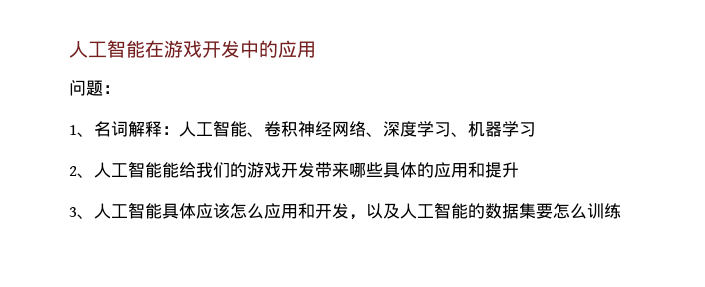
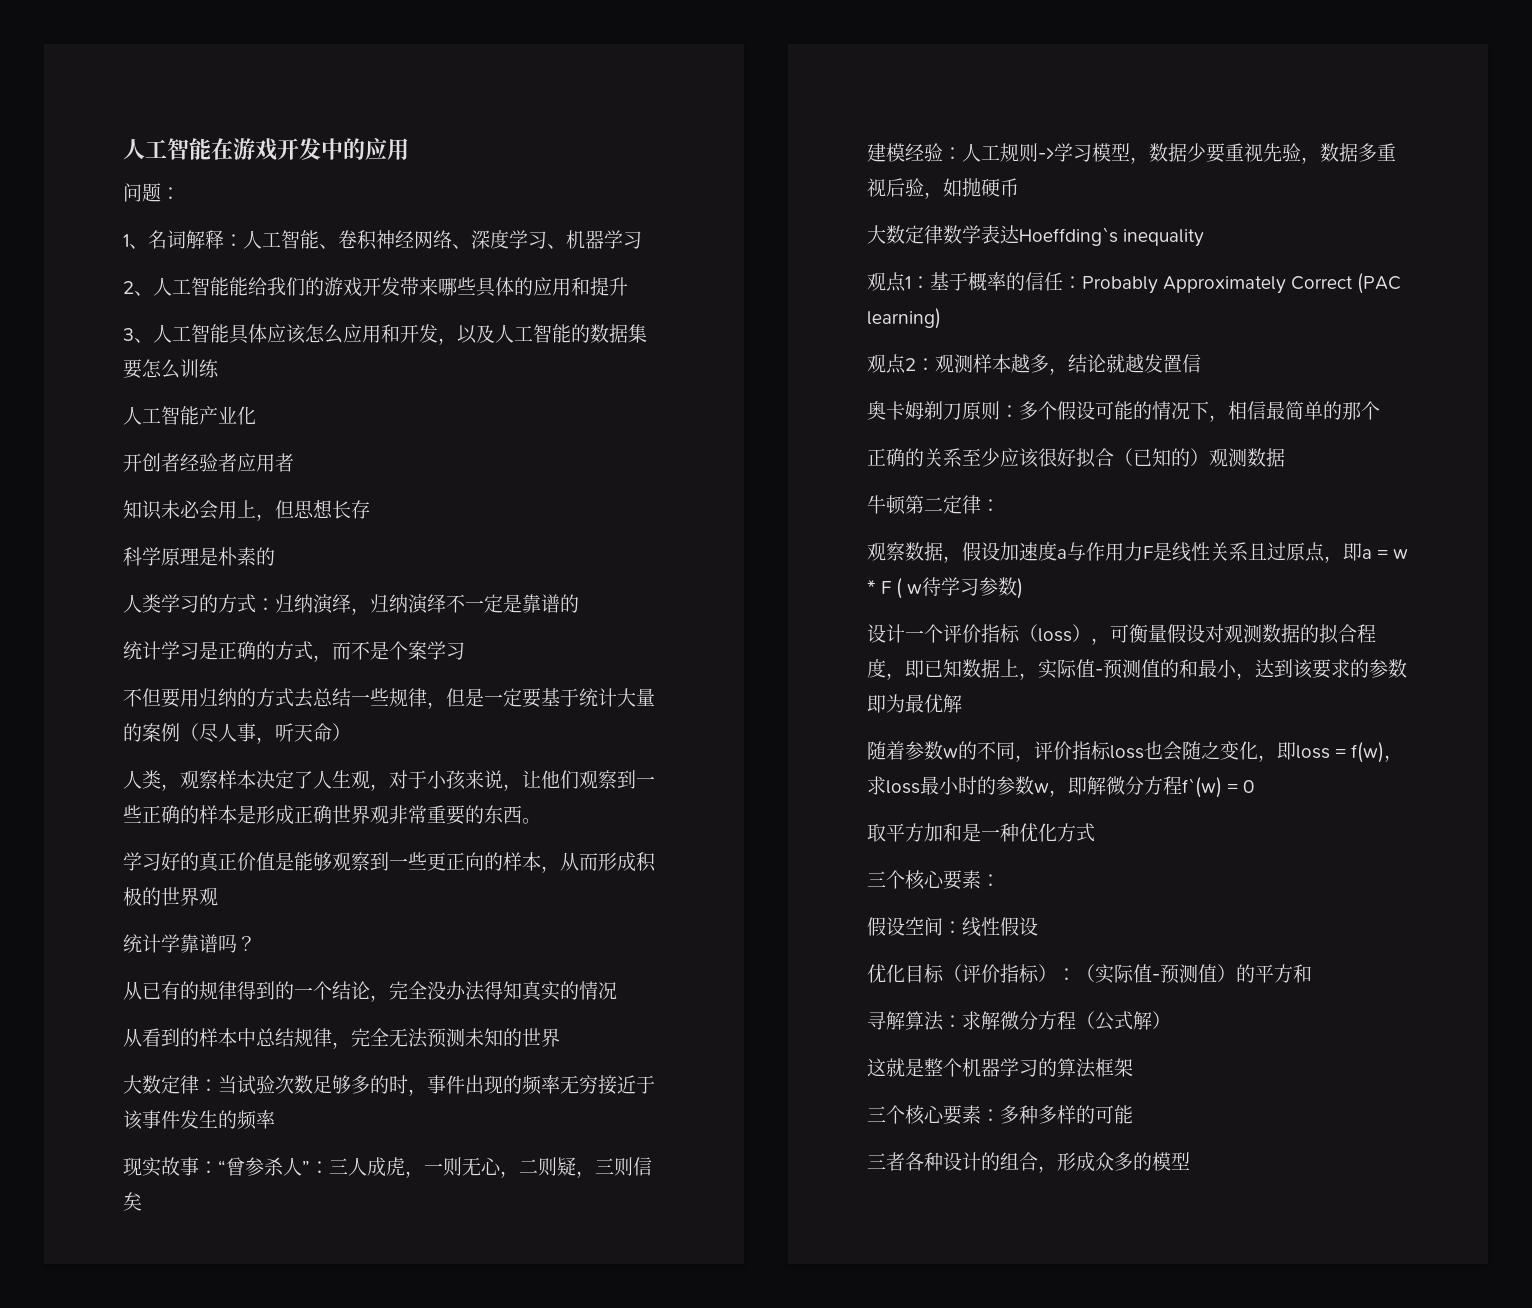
(621, 211) none -> [123,406,256,425] [123,453,294,472] [123,499,370,521] [123,547,275,566] [123,594,579,615] [123,641,465,662] [123,688,655,709] [123,723,351,744] [123,770,655,791] [123,805,541,825] [123,852,656,873] [123,887,218,906] [123,934,256,953] [123,981,617,1002] [123,1028,560,1049] [123,1075,655,1096] [123,1110,275,1130] [123,1157,652,1178] [123,1192,142,1211] [867,143,1396,164] [867,178,1019,199] [867,225,1205,247] [867,272,1402,294] [867,308,941,329] [867,354,1201,375] [867,401,1380,422] [867,448,1285,468] [867,495,1000,515] [867,542,1409,563] [867,577,1024,599] [867,624,1376,645] [867,659,1407,680] [867,694,962,713] [867,741,1404,763] [867,776,1255,798] [867,823,1095,842] [867,870,1000,890] [867,917,1038,937] [867,964,1312,984] [867,1011,1171,1031] [867,1058,1133,1078] [867,1105,1133,1125] [867,1152,1190,1173] // 人工智能产业化 // 开创者经验者应用者 // 知识未必会用上，但思想长存 // 科学原理是朴素的 // 人类学习的方式：归纳演绎，归纳演绎不一定是靠谱的 // 统计学习是正确的方式，而不是个案学习 // 不但要用归纳的方式去总结一些规律，但是一定要基于统计大量的案例（尽人事，听天命） // 人类，观察样本决定了人生观，对于小孩来说，让他们观察到一些正确的样本是形成正确世界观非常重要的东西。 // 学习好的真正价值是能够观察到一些更正向的样本，从而形成积极的世界观 // 统计学靠谱吗？ // 从已有的规律得到的一个结论，完全没办法得知真实的情况 // 从看到的样本中总结规律，完全无法预测未知的世界 // 大数定律：当试验次数足够多的时，事件出现的频率无穷接近于该事件发生的频率 // 现实故事：“曾参杀人”：三人成虎，一则无心，二则疑，三则信矣 // 建模经验：人工规则->学习模型，数据少要重视先验，数据多重视后验，如抛硬币 // 大数定律数学表达Hoeffding`s inequality // 观点1：基于概率的信任：Probably Approximately Correct (PAC learning) // 观点2：观测样本越多，结论就越发置信 // 奥卡姆剃刀原则：多个假设可能的情况下，相信最简单的那个 // 正确的关系至少应该很好拟合（已知的）观测数据 // 牛顿第二定律： // 观察数据，假设加速度a与作用力F是线性关系且过原点，即a = w * F ( w待学习参数) // 设计一个评价指标（loss），可衡量假设对观测数据的拟合程度，即已知数据上，实际值-预测值的和最小，达到该要求的参数即为最优解 // 随着参数w的不同，评价指标loss也会随之变化，即loss = f(w)，求loss最小时的参数w，即解微分方程f`(w) = 0 // 取平方加和是一种优化方式 // 三个核心要素： // 假设空间：线性假设 // 优化目标（评价指标）：（实际值-预测值）的平方和 // 寻解算法：求解微分方程（公式解） // 这就是整个机器学习的算法框架 // 三个核心要素：多种多样的可能 // 三者各种设计的组合，形成众多的模型

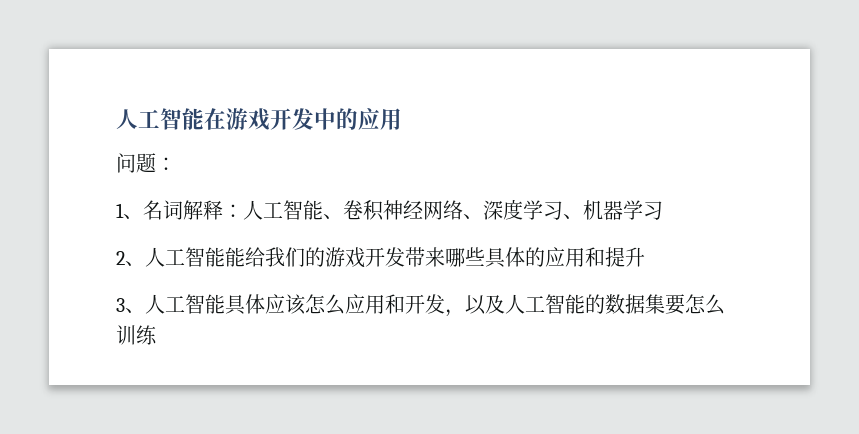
[123,406,256,425] [123,453,294,472] [123,499,370,521] [123,547,275,566] [123,594,579,615] [123,641,465,662] [123,688,655,709] [123,723,351,744] [123,770,655,791] [123,805,541,825] [123,852,656,873] [123,887,218,906] [123,934,256,953] [123,981,617,1002] [123,1028,560,1049] [123,1075,655,1096] [123,1110,275,1130] [123,1157,652,1178] [123,1192,142,1211] [867,143,1396,164] [867,178,1019,199] [867,225,1205,247] [867,272,1402,294] [867,308,941,329] [867,354,1201,375] [867,401,1380,422] [867,448,1285,468] [867,495,1000,515] [867,542,1409,563] [867,577,1024,599] [867,624,1376,645] [867,659,1407,680] [867,694,962,713] [867,741,1404,763] [867,776,1255,798] [867,823,1095,842] [867,870,1000,890] [867,917,1038,937] [867,964,1312,984] [867,1011,1171,1031] [867,1058,1133,1078] [867,1105,1133,1125] [867,1152,1190,1173] // 人工智能产业化 // 开创者经验者应用者 // 知识未必会用上，但思想长存 // 科学原理是朴素的 // 人类学习的方式：归纳演绎，归纳演绎不一定是靠谱的 // 统计学习是正确的方式，而不是个案学习 // 不但要用归纳的方式去总结一些规律，但是一定要基于统计大量的案例（尽人事，听天命） // 人类，观察样本决定了人生观，对于小孩来说，让他们观察到一些正确的样本是形成正确世界观非常重要的东西。 // 学习好的真正价值是能够观察到一些更正向的样本，从而形成积极的世界观 // 统计学靠谱吗？ // 从已有的规律得到的一个结论，完全没办法得知真实的情况 // 从看到的样本中总结规律，完全无法预测未知的世界 // 大数定律：当试验次数足够多的时，事件出现的频率无穷接近于该事件发生的频率 // 现实故事：“曾参杀人”：三人成虎，一则无心，二则疑，三则信矣 // 建模经验：人工规则->学习模型，数据少要重视先验，数据多重视后验，如抛硬币 // 大数定律数学表达Hoeffding`s inequality // 观点1：基于概率的信任：Probably Approximately Correct (PAC learning) // 观点2：观测样本越多，结论就越发置信 // 奥卡姆剃刀原则：多个假设可能的情况下，相信最简单的那个 // 正确的关系至少应该很好拟合（已知的）观测数据 // 牛顿第二定律： // 观察数据，假设加速度a与作用力F是线性关系且过原点，即a = w * F ( w待学习参数) // 设计一个评价指标（loss），可衡量假设对观测数据的拟合程度，即已知数据上，实际值-预测值的和最小，达到该要求的参数即为最优解 // 随着参数w的不同，评价指标loss也会随之变化，即loss = f(w)，求loss最小时的参数w，即解微分方程f`(w) = 0 // 取平方加和是一种优化方式 // 三个核心要素： // 假设空间：线性假设 // 优化目标（评价指标）：（实际值-预测值）的平方和 // 寻解算法：求解微分方程（公式解） // 这就是整个机器学习的算法框架 // 三个核心要素：多种多样的可能 // 三者各种设计的组合，形成众多的模型 -> (157, 335) none

